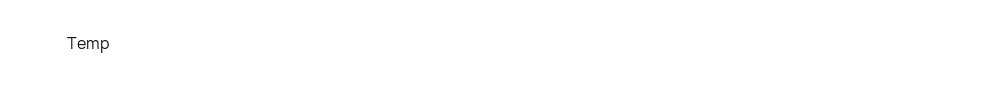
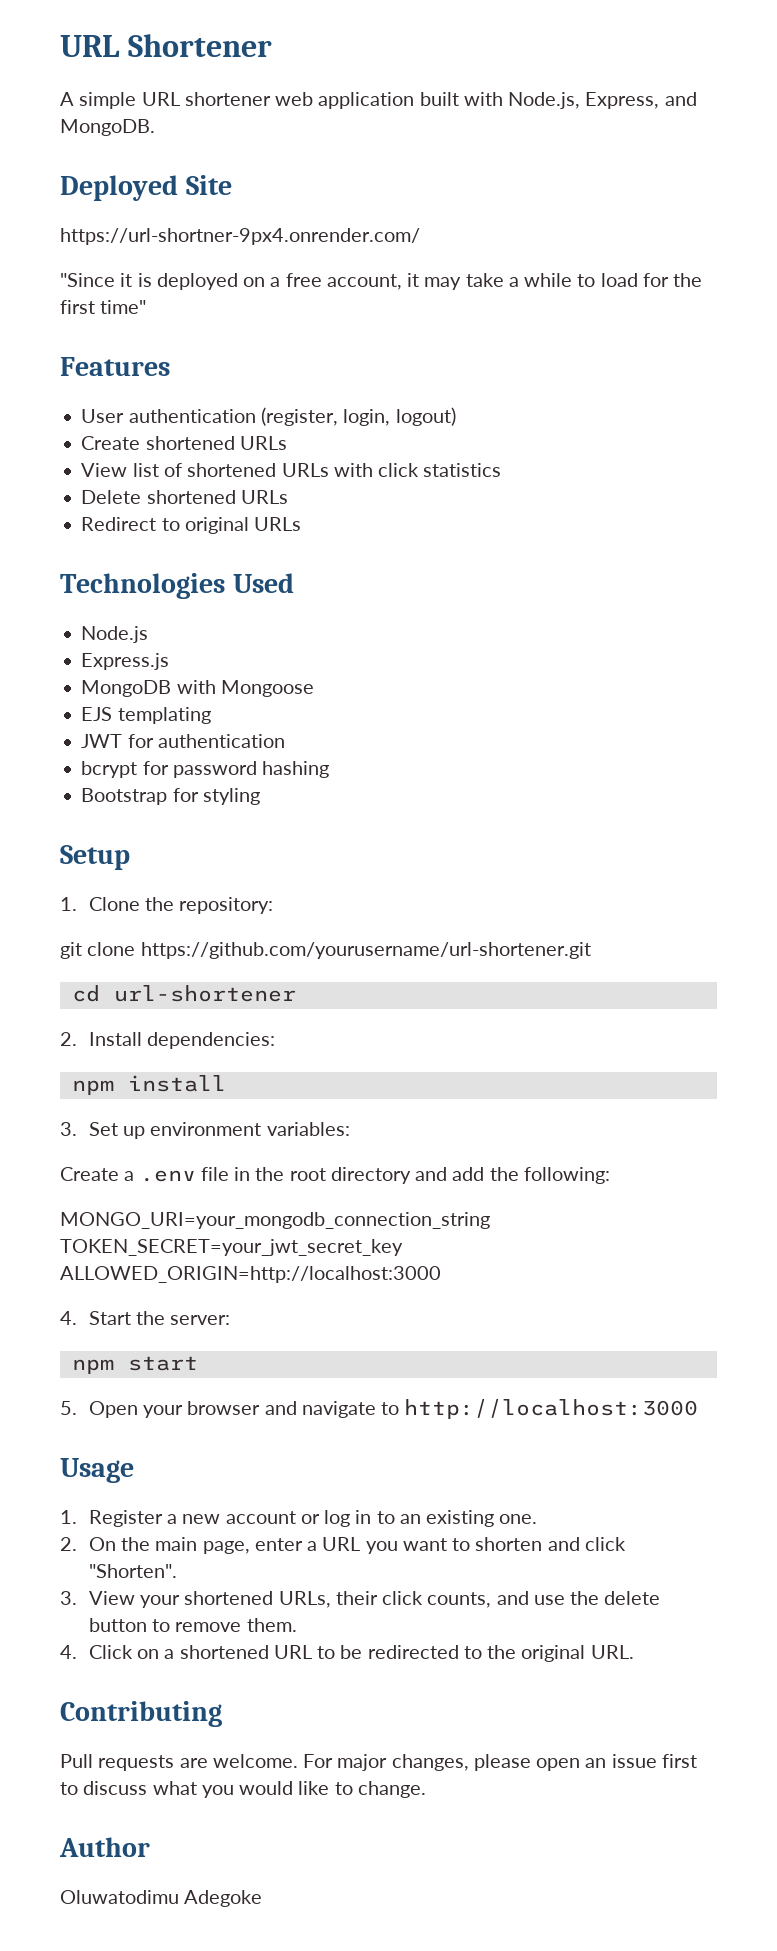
[67,37,109,53] Temp -> [60,34,272,57] [60,92,697,109] [60,119,155,136] [60,175,232,201] [60,228,420,245] [60,273,703,290] [60,300,147,314] [60,357,170,376] [81,407,456,426] [81,436,287,450] [81,463,502,477] [81,490,288,504] [81,517,302,534] [60,573,294,599] [81,626,149,643] [81,653,170,670] [81,680,314,697] [81,707,211,724] [81,734,285,748] [81,761,330,778] [81,788,260,805] [60,845,130,870] [60,897,274,914] [60,942,591,959] [71,985,296,1002] [60,1032,275,1049] [71,1075,226,1095] [60,1122,350,1139] [60,1167,610,1184] [60,1212,490,1229] [60,1239,403,1256] [60,1266,441,1283] [60,1311,231,1325] [71,1356,198,1374] [60,1399,699,1419] [60,1458,134,1483] [60,1510,538,1527] [60,1537,626,1554] [88,1564,177,1578] [60,1591,661,1608] [88,1618,297,1632] [60,1645,634,1662] [60,1701,222,1727] [60,1754,697,1771] [60,1781,426,1798] [59,1837,150,1857] [60,1890,263,1907] URL Shortener // A simple URL shortener web application built with Node.js, Express, and MongoDB. // Deployed Site // https://url-shortner-9px4.onrender.com/ // "Since it is deployed on a free account, it may take a while to load for the first time" // Features // User authentication (register, login, logout) // Create shortened URLs // View list of shortened URLs with click statistics // Delete shortened URLs // Redirect to original URLs // Technologies Used // Node.js // Express.js // MongoDB with Mongoose // EJS templating // JWT for authentication // bcrypt for password hashing // Bootstrap for styling // Setup // 1. Clone the repository: // git clone https://github.com/yourusername/url-shortener.git // cd url-shortener // 2. Install dependencies: // npm install // 3. Set up environment variables: // Create a .env file in the root directory and add the following: // MONGO_URI=your_mongodb_connection_string TOKEN_SECRET=your_jwt_secret_key ALLOWED_ORIGIN=http://localhost:3000 // 4. Start the server: // npm start // 5. Open your browser and navigate to http://localhost:3000 // Usage // 1. Register a new account or log in to an existing one. // 2. On the main page, enter a URL you want to shorten and click "Shorten". // 3. View your shortened URLs, their click counts, and use the delete button to remove them. // 4. Click on a shortened URL to be redirected to the original URL. // Contributing // Pull requests are welcome. For major changes, please open an issue first to discuss what you would like to change. // Author // Oluwatodimu Adegoke

